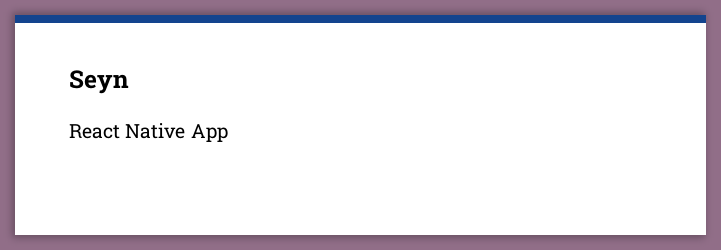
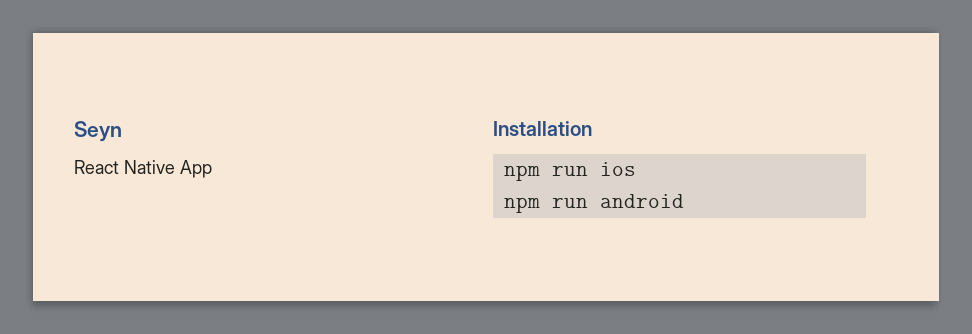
(228, 133) none -> [493,121,592,136] [503,162,636,181] [503,194,684,213] // Installation // npm run ios // npm run android

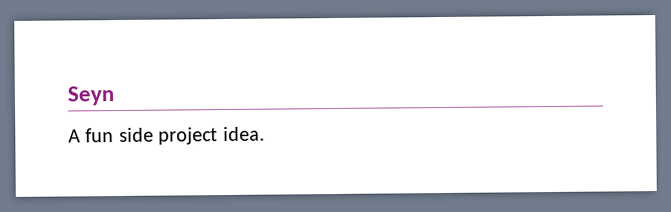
[74,160,212,178] [493,121,592,136] [503,162,636,181] [503,194,684,213] React Native App // Installation // npm run ios // npm run android -> [68,126,265,145] A fun side project idea.

